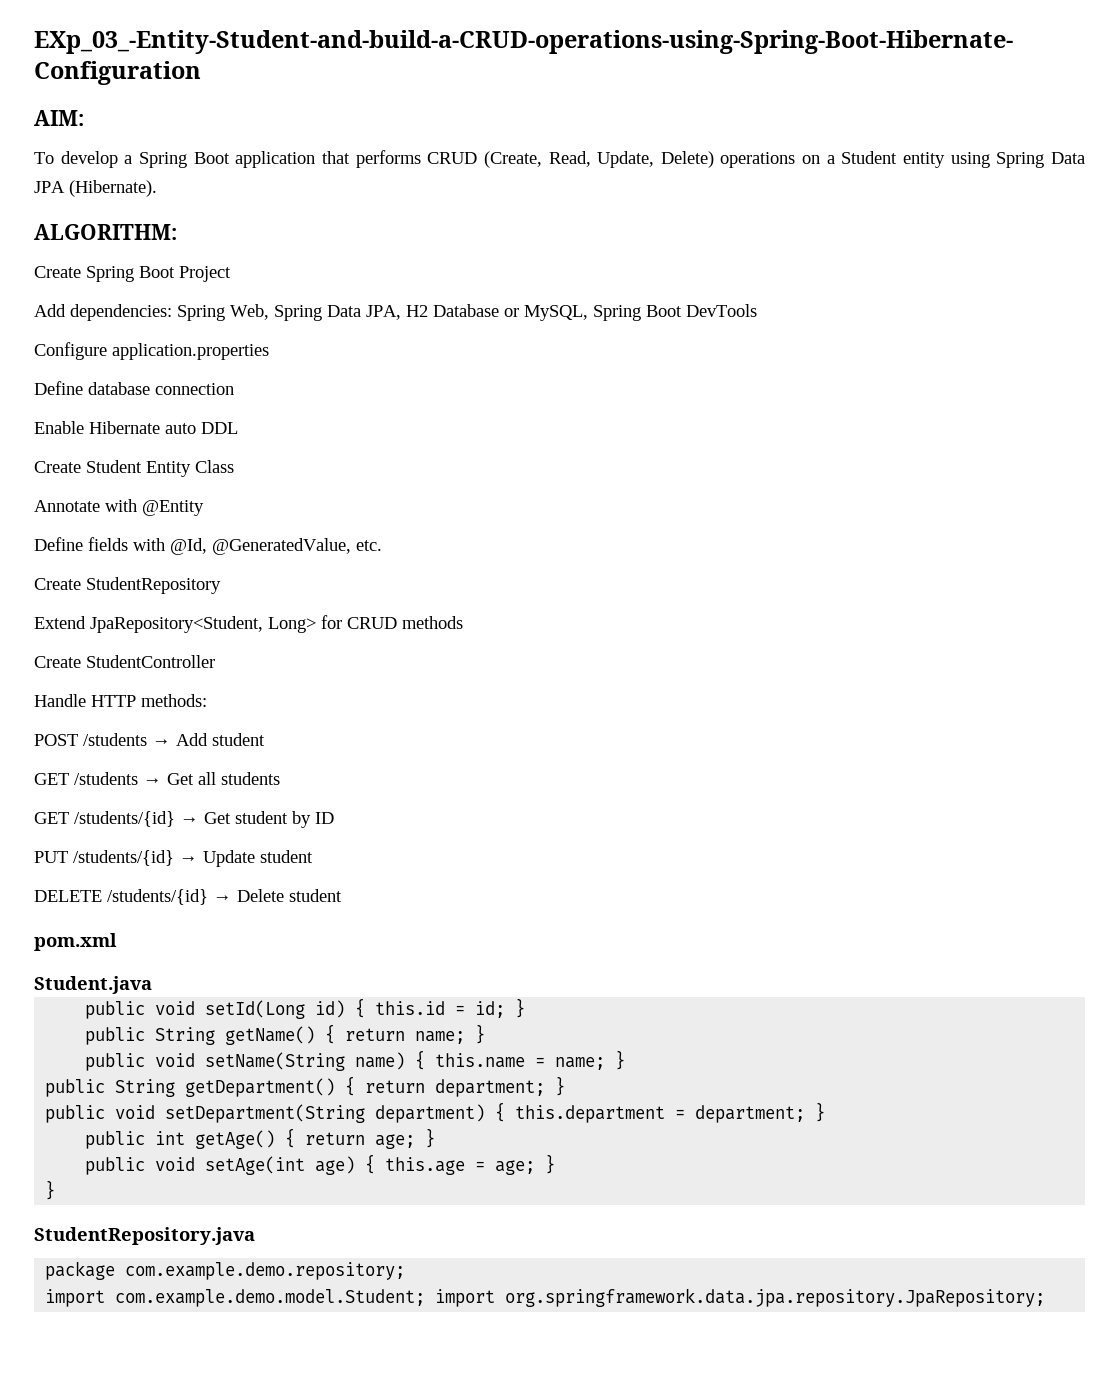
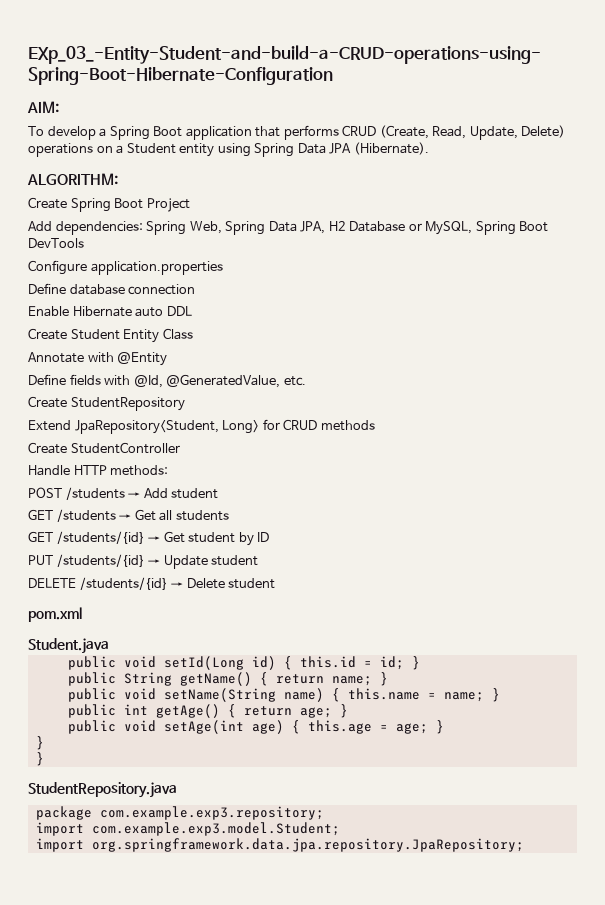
[45,1076,566,1097] [45,1102,826,1123] // public String getDepartment() { return department; } // public void setDepartment(String department) { this.department = department; } -> (500, 695) none
(56, 1190) none -> [35,752,44,766] // }
[125,1262,406,1280] [45,1289,426,1307] com.example.demo.repository; // import com.example.demo.model.Student; -> [99,806,324,820] [35,822,340,836] com.example.exp3.repository; // import com.example.exp3.model.Student; //

